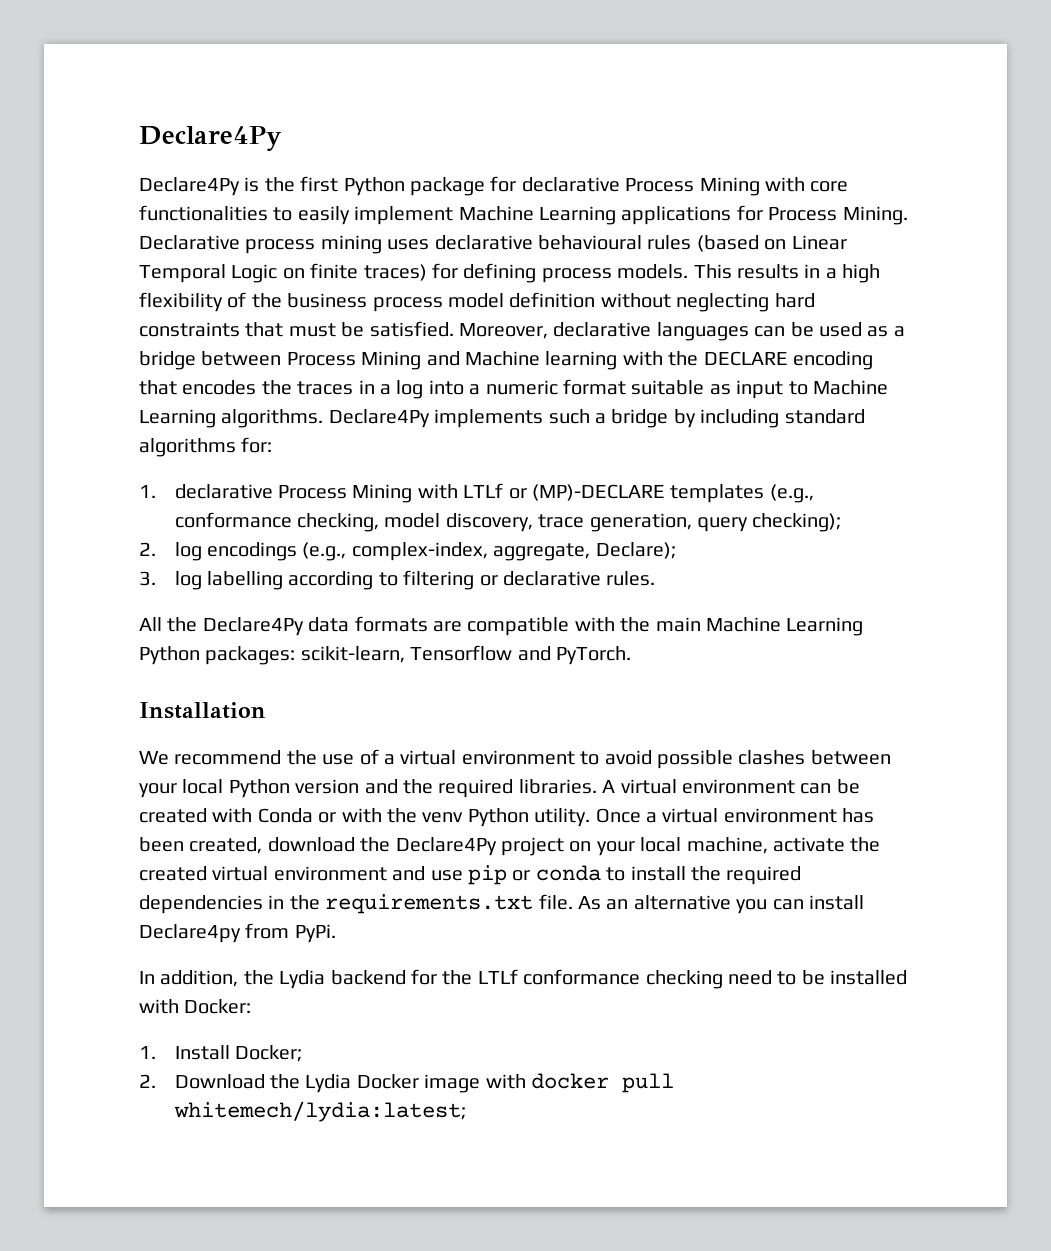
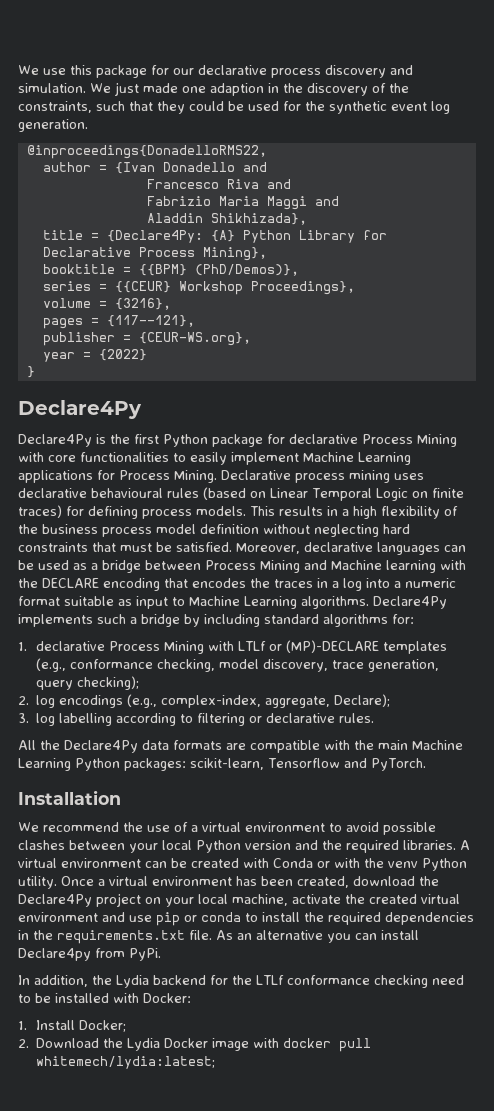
(139, 138) none -> [18,65,413,78] [18,82,409,96] [18,101,450,114] [18,119,88,132] [26,145,267,159] [42,162,267,174] [146,179,291,189] [146,196,339,210] [146,213,307,225] [42,230,387,243] [42,247,267,261] [42,264,299,276] [42,281,355,295] [42,298,171,310] [42,315,195,329] [42,332,251,346] [42,349,147,362] [26,366,35,378] We use this package for our declarative process discovery and simulation. We just made one adaption in the discovery of the constraints, such that they could be used for the synthetic event log generation. // @inproceedings{DonadelloRMS22, // author = {Ivan Donadello and // Francesco Riva and // Fabrizio Maria Maggi and // Aladdin Shikhizada}, // title = {Declare4Py: {A} Python Library for Declarative Process Mining}, // booktitle = {{BPM} (PhD/Demos)}, // series = {{CEUR} Workshop Proceedings}, // volume = {3216}, // pages = {117--121}, // publisher = {CEUR-WS.org}, // year = {2022} // } //

